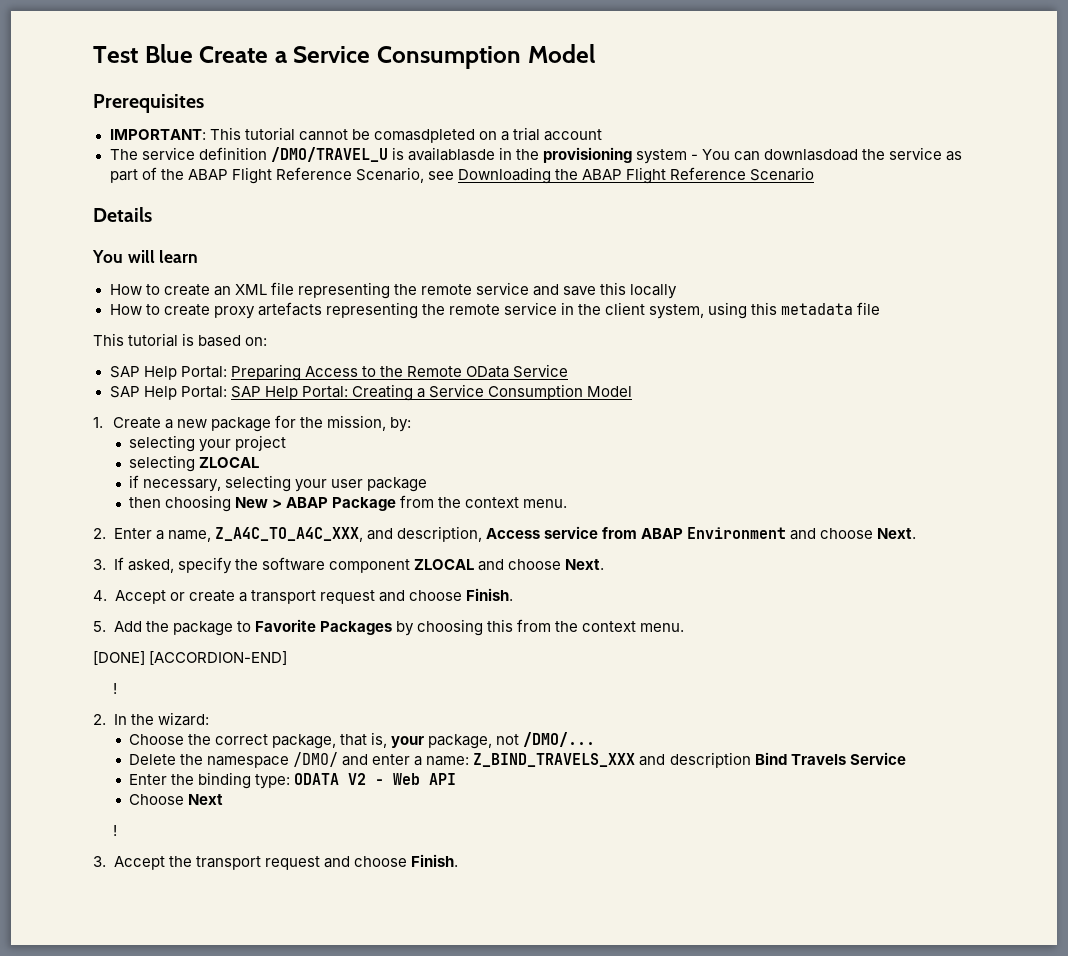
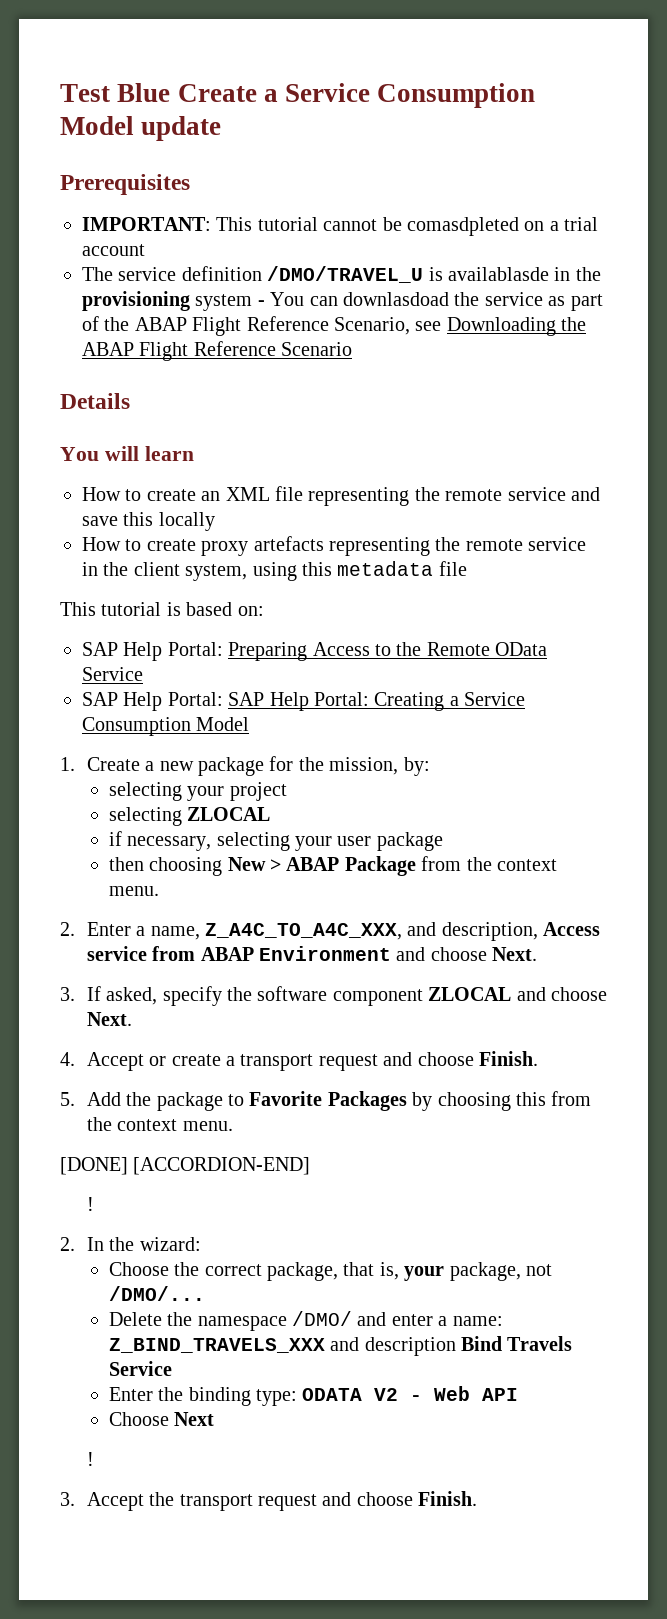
(595, 53) none -> [141,116,222,141] update

